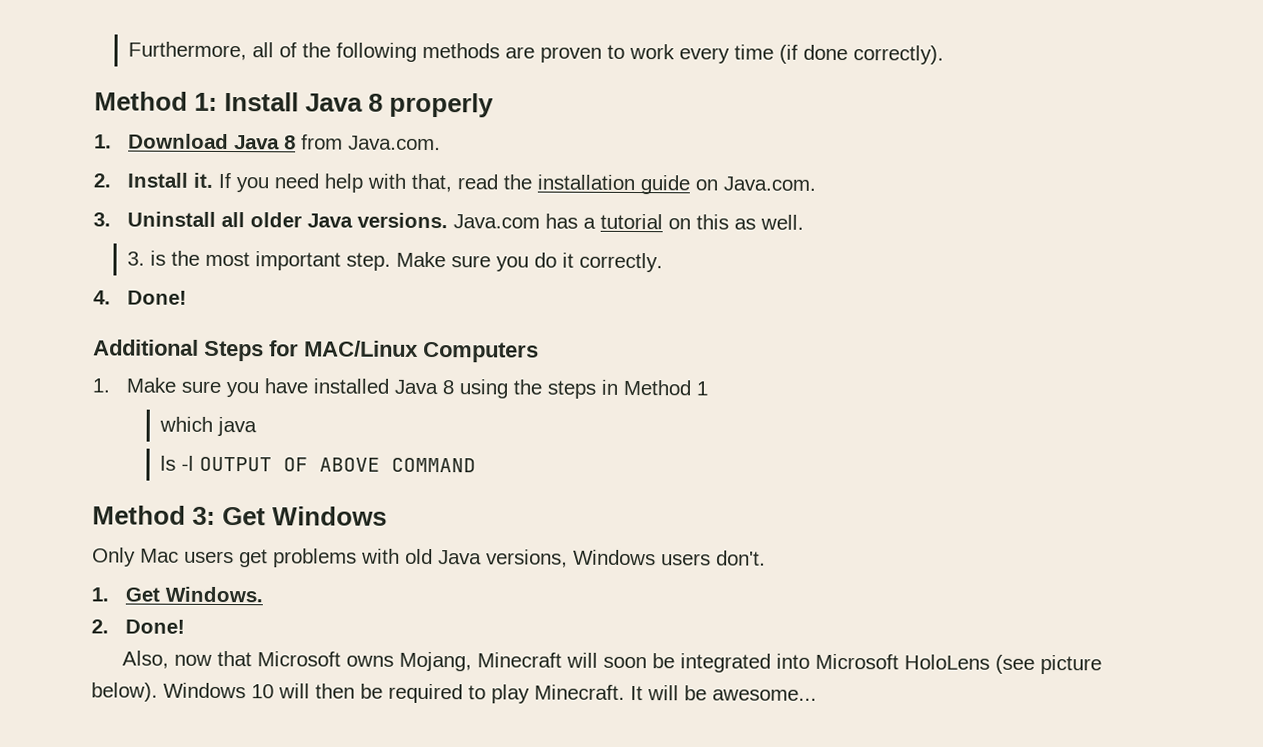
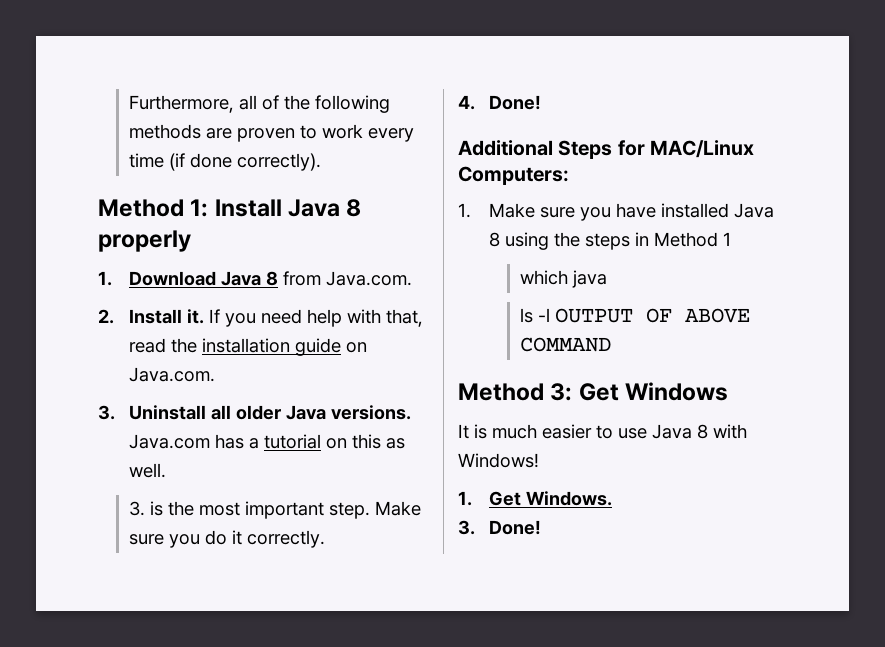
[423,341,539,363] Computers -> [458,166,569,185] Computers:
[92,547,766,568] Only Mac users get problems with old Java versions, Windows users don't. -> [458,424,747,439] [458,453,539,468] It is much easier to use Java 8 with Windows!
[91,619,186,634] [122,650,1103,675] [91,682,817,704] 2. Done! // Also, now that Microsoft owns Mojang, Minecraft will soon be integrated into Microsoft HoloLens (see picture below). Windows 10 will then be required to play Minecraft. It will be awesome... -> [458,520,541,535] 3. Done!

